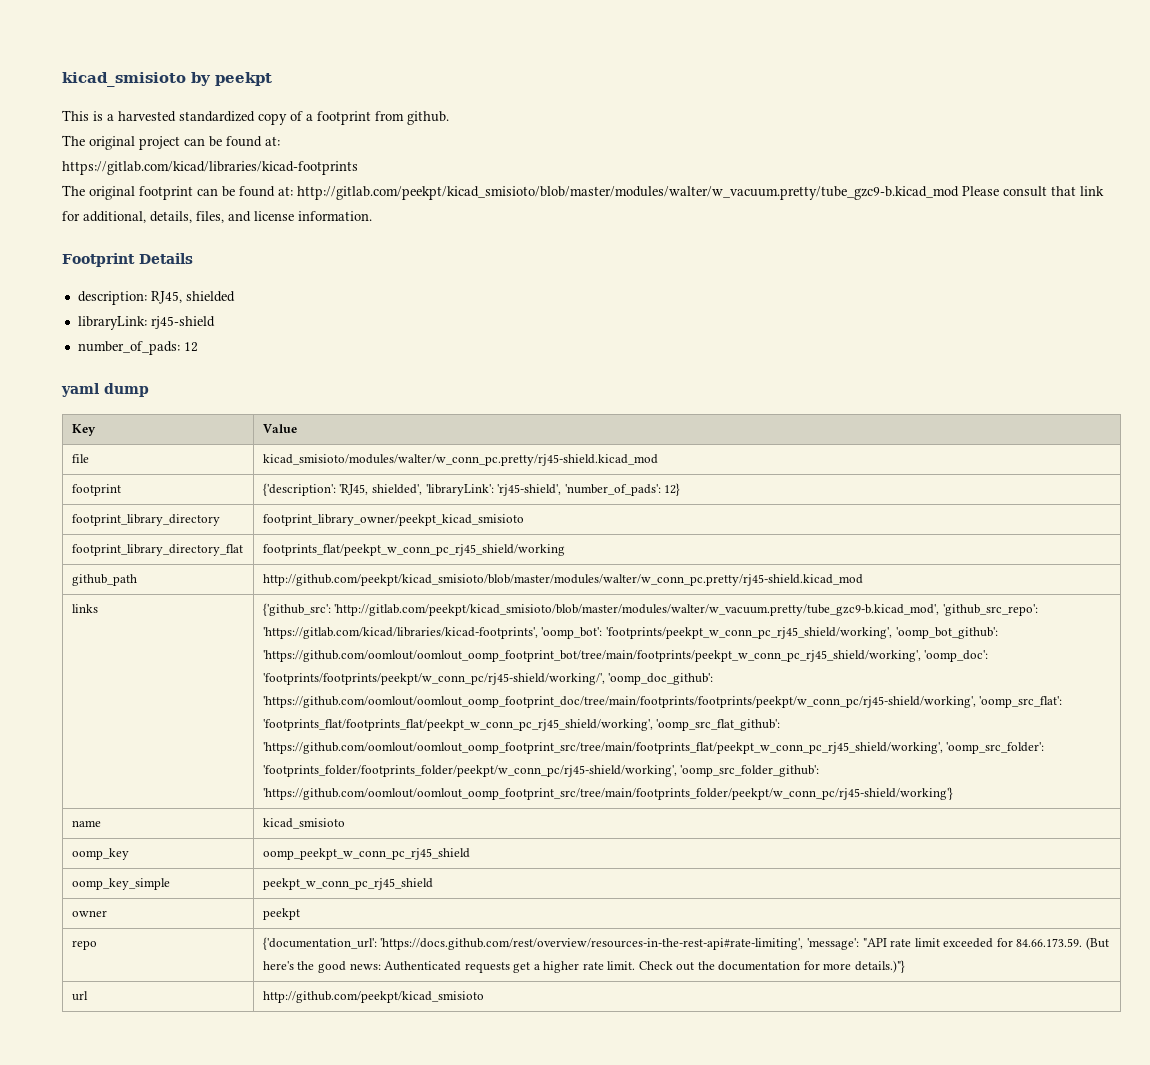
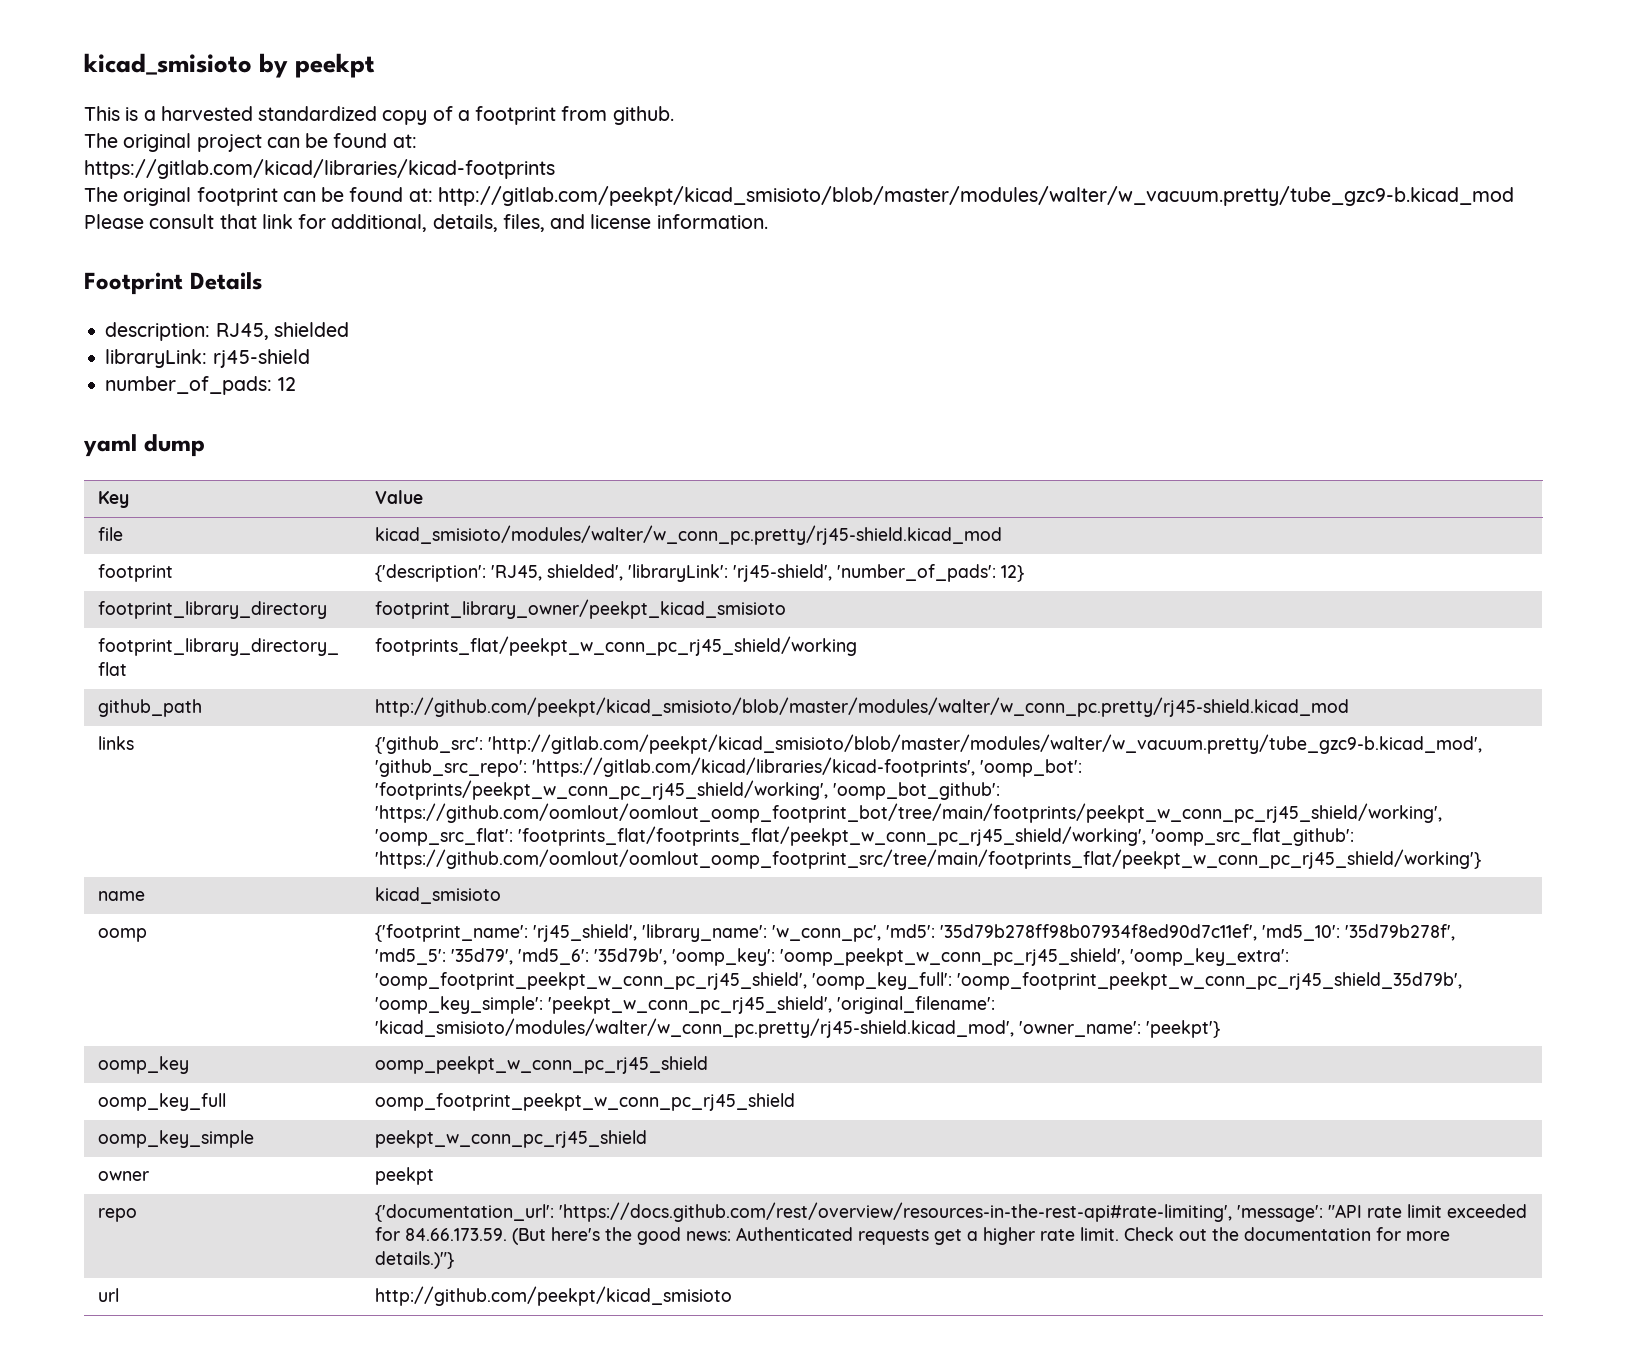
[924,650,989,662] [262,673,714,685] [262,696,1063,708] [262,719,781,731] [262,742,1045,754] [262,765,820,777] [262,787,953,800] [71,820,101,827] [262,818,345,829] 'oomp_doc': 'footprints/footprints/peekpt/w_conn_pc/rj45-shield/working/', 'oomp_doc_github': 'https://github.com/oomlout/oomlout_oomp_footprint_doc/tree/main/footprints/footprints/peekpt/w_conn_pc/rj45-shield/working', 'oomp_src_flat': 'footprints_flat/footprints_flat/peekpt_w_conn_pc_rj45_shield/working', 'oomp_src_flat_github': 'https://github.com/oomlout/oomlout_oomp_footprint_src/tree/main/footprints_flat/peekpt_w_conn_pc_rj45_shield/working', 'oomp_src_folder': 'footprints_folder/footprints_folder/peekpt/w_conn_pc/rj45-shield/working', 'oomp_src_folder_github': 'https://github.com/oomlout/oomlout_oomp_footprint_src/tree/main/footprints_folder/peekpt/w_conn_pc/rj45-shield/working'} // name | kicad_smisioto -> [374,826,1354,846] [374,849,1481,869] [97,891,145,901] [374,887,501,904] [97,928,147,942] [374,924,1455,942] [374,948,1289,966] [374,972,1462,990] [374,996,995,1014] [374,1018,1220,1038] 'oomp_src_flat': 'footprints_flat/footprints_flat/peekpt_w_conn_pc_rj45_shield/working', 'oomp_src_flat_github': 'https://github.com/oomlout/oomlout_oomp_footprint_src/tree/main/footprints_flat/peekpt_w_conn_pc_rj45_shield/working'} // name | kicad_smisioto // oomp | {'footprint_name': 'rj45_shield', 'library_name': 'w_conn_pc', 'md5': '35d79b278ff98b07934f8ed90d7c11ef', 'md5_10': '35d79b278f', 'md5_5': '35d79', 'md5_6': '35d79b', 'oomp_key': 'oomp_peekpt_w_conn_pc_rj45_shield', 'oomp_key_extra': 'oomp_footprint_peekpt_w_conn_pc_rj45_shield', 'oomp_key_full': 'oomp_footprint_peekpt_w_conn_pc_rj45_shield_35d79b', 'oomp_key_simple': 'peekpt_w_conn_pc_rj45_shield', 'original_filename': 'kicad_smisioto/modules/walter/w_conn_pc.pretty/rj45-shield.kicad_mod', 'owner_name': 'peekpt'}
(470, 854) none -> [97,1093,226,1111] [374,1093,795,1111] // oomp_key_full | oomp_footprint_peekpt_w_conn_pc_rj45_shield

